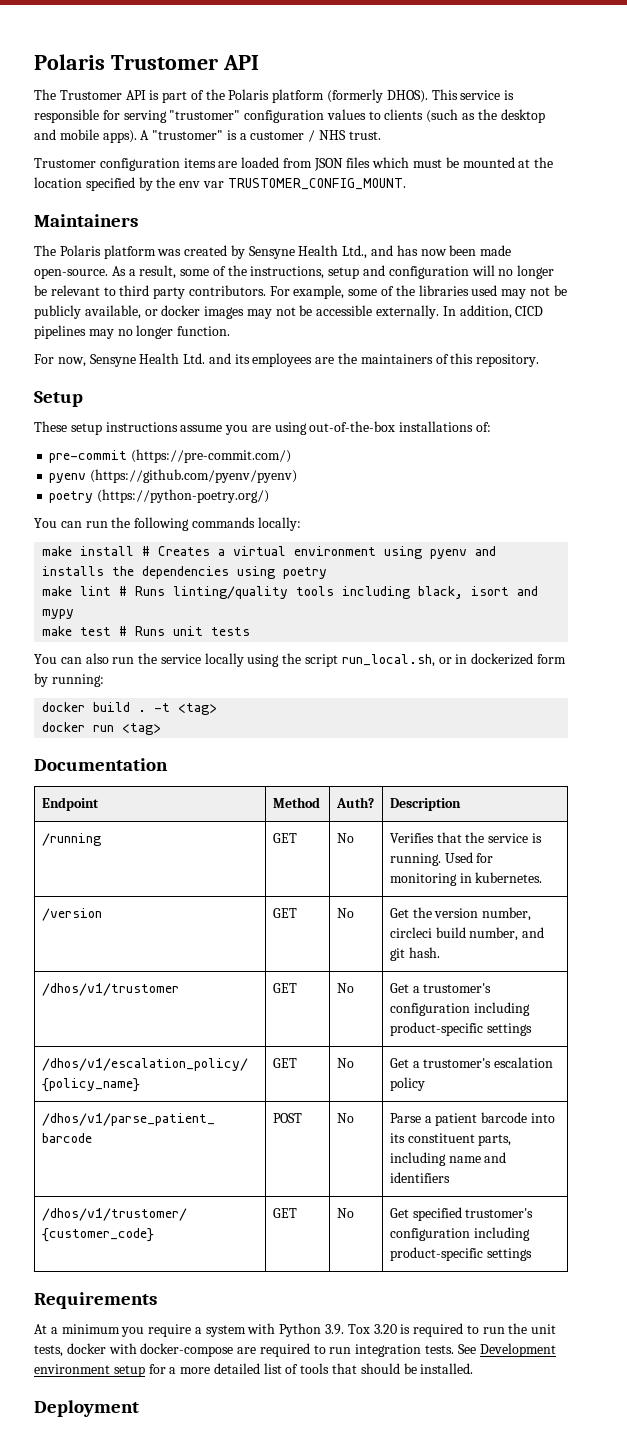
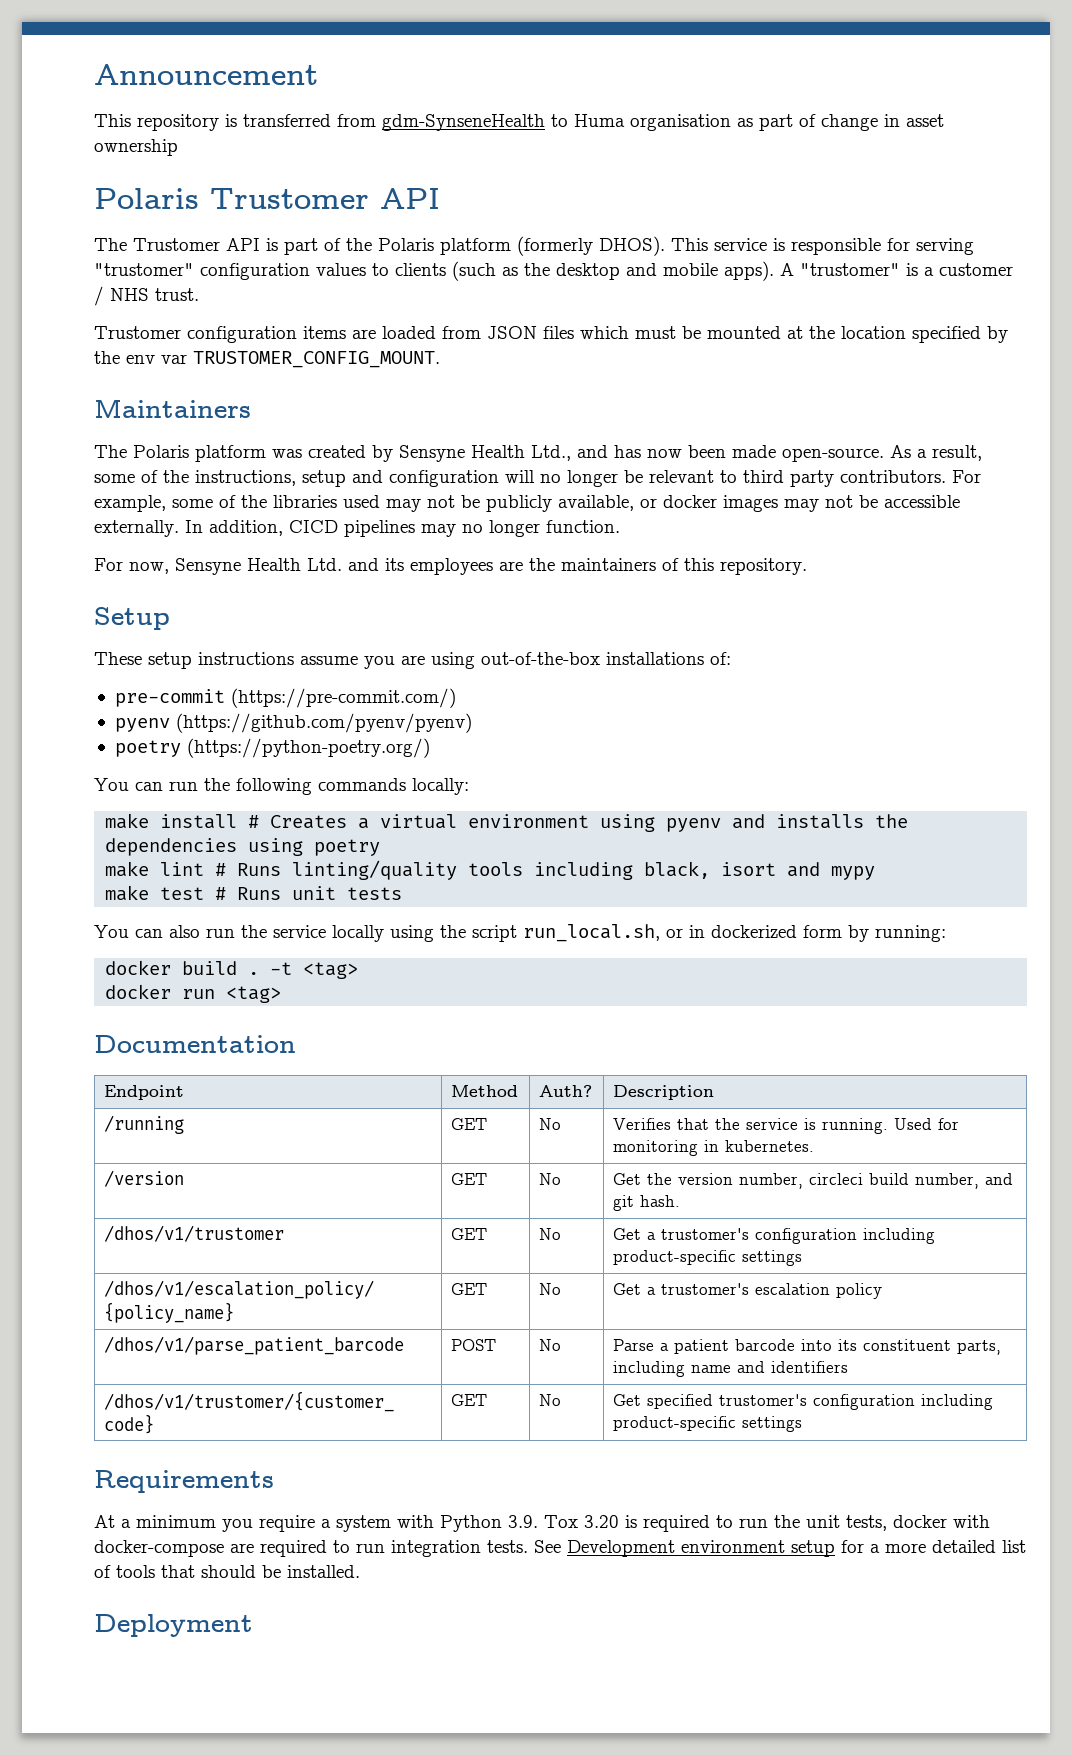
(34, 62) none -> [94,64,318,85] [94,114,944,131] [94,139,178,156] Announcement // This repository is transferred from gdm-SynseneHealth to Huma organisation as part of change in asset ownership //

